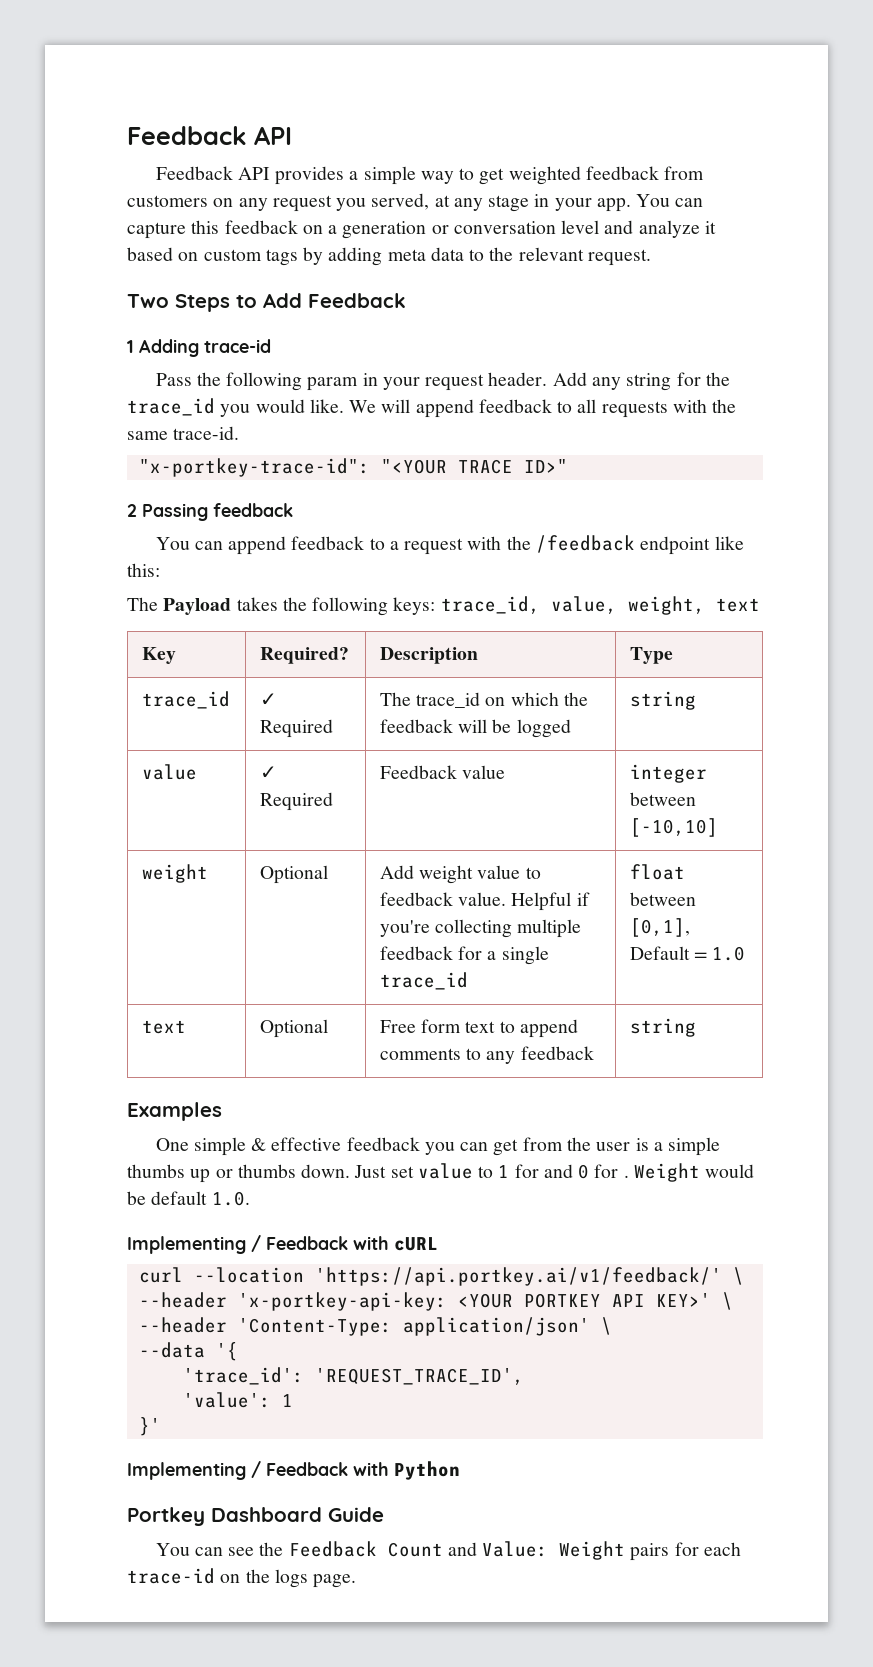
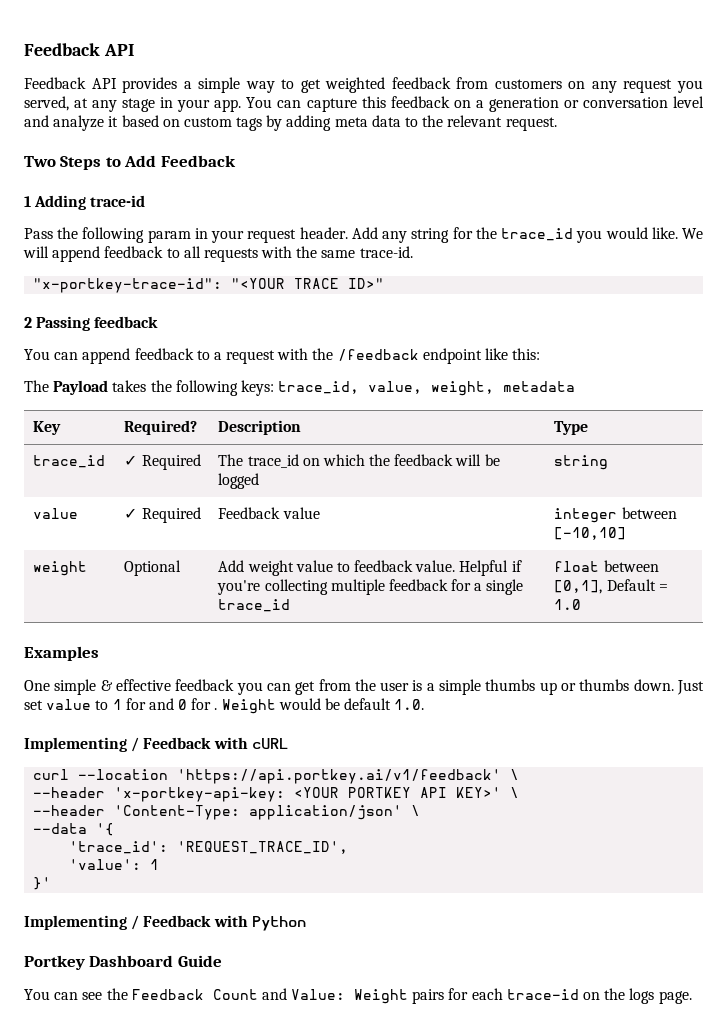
[715,598,760,612] text -> [503,381,576,392] metadata
[141,1020,186,1034] [259,1019,328,1038] [379,1019,578,1038] [379,1046,594,1064] [629,1018,696,1037] // text | Optional | Free form text to append comments to any feedback | string -> (582, 604) none
[314,1267,722,1286] 'https://api.portkey.ai/v1/feedback/' -> [177,769,502,784] 'https://api.portkey.ai/v1/feedback'

